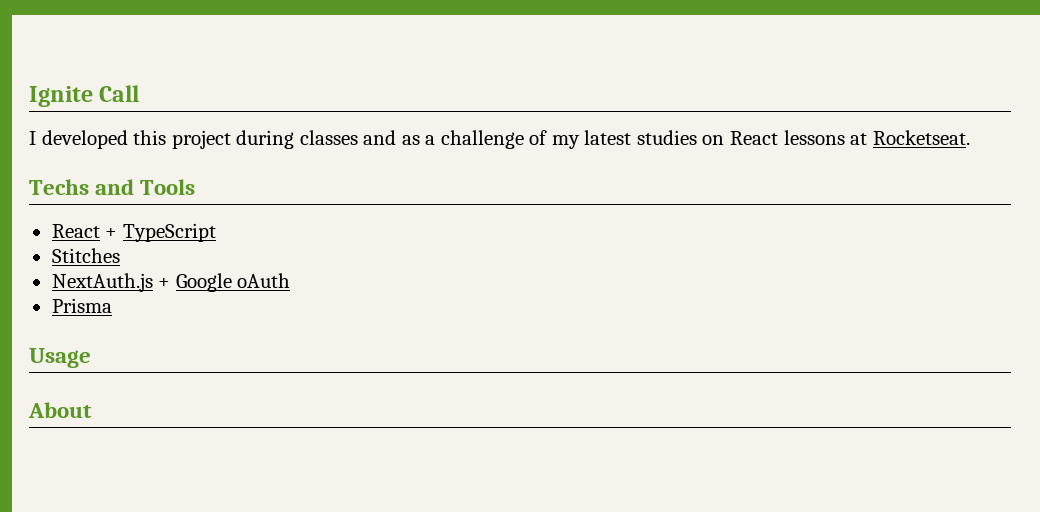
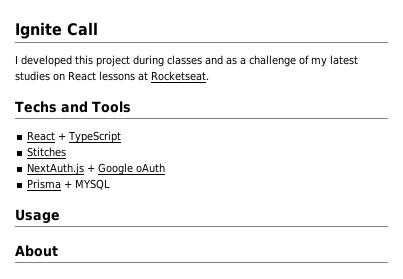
(112, 305) none -> [64,179,111,190] + MYSQL

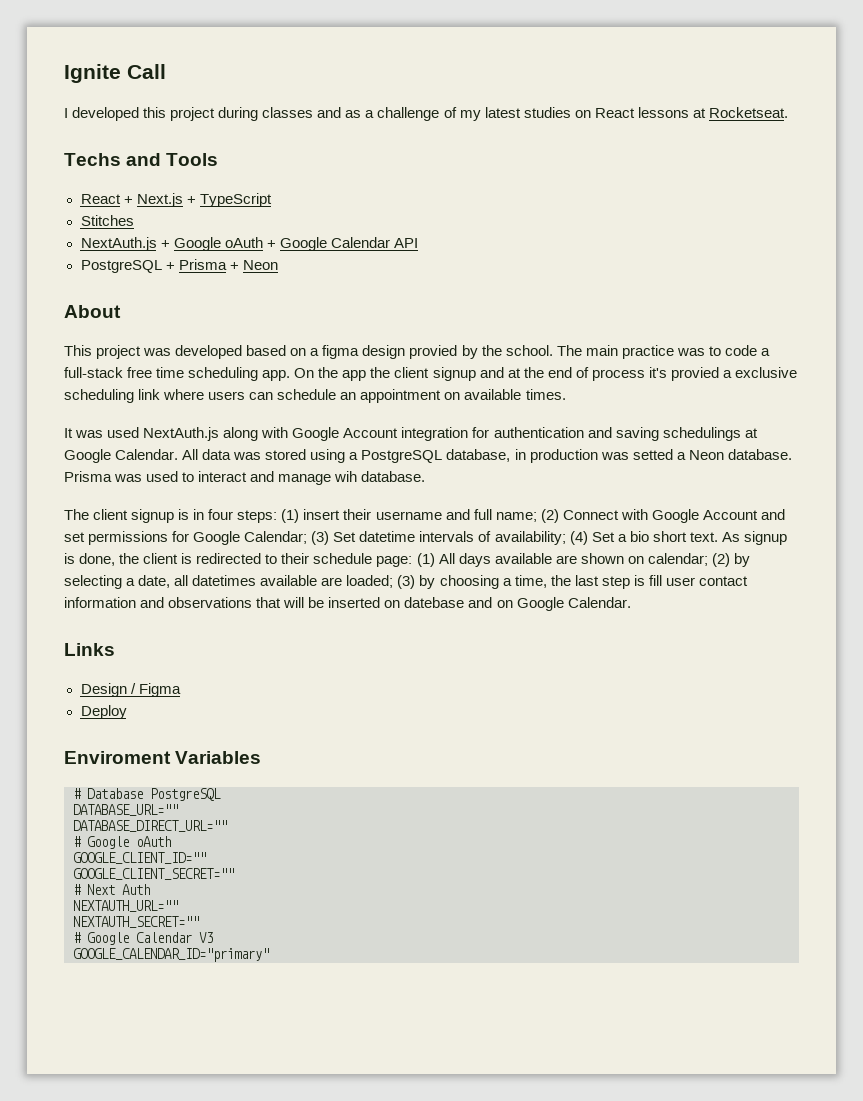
(67, 136) none -> [136,193,196,207] Next.js +
[27,179,111,190] [15,209,60,224] [15,245,58,257] // Prisma + MYSQL // Usage // About -> [266,237,418,251] [80,259,278,273] [64,305,121,318] [64,345,770,359] [64,367,797,381] [64,389,566,403] [64,427,758,441] [64,449,792,463] [64,471,426,485] [64,509,785,523] [64,531,787,545] [64,553,750,567] [64,575,748,589] [64,597,631,611] [64,643,115,656] [80,683,181,697] [80,705,127,719] [64,751,262,764] [73,788,221,801] [73,804,178,816] [73,820,227,832] [73,836,171,849] [73,852,206,864] [73,868,234,880] [73,884,150,895] [73,900,178,912] [73,916,199,928] [73,932,213,945] [73,948,269,962] + Google Calendar API // PostgreSQL + Prisma + Neon // About // This project was developed based on a figma design provied by the school. The main practice was to code a full-stack free time scheduling app. On the app the client signup and at the end of process it's provied a exclusive scheduling link where users can schedule an appointment on available times. // It was used NextAuth.js along with Google Account integration for authentication and saving schedulings at Google Calendar. All data was stored using a PostgreSQL database, in production was setted a Neon database. Prisma was used to interact and manage wih database. // The client signup is in four steps: (1) insert their username and full name; (2) Connect with Google Account and set permissions for Google Calendar; (3) Set datetime intervals of availability; (4) Set a bio short text. As signup is done, the client is redirected to their schedule page: (1) All days available are shown on calendar; (2) by selecting a date, all datetimes available are loaded; (3) by choosing a time, the last step is fill user contact information and observations that will be inserted on datebase and on Google Calendar. // Links // Design / Figma // Deploy // Enviroment Variables // # Database PostgreSQL // DATABASE_URL="" // DATABASE_DIRECT_URL="" // # Google oAuth // GOOGLE_CLIENT_ID="" // GOOGLE_CLIENT_SECRET="" // # Next Auth // NEXTAUTH_URL="" // NEXTAUTH_SECRET="" // # Google Calendar V3 // GOOGLE_CALENDAR_ID="primary"

